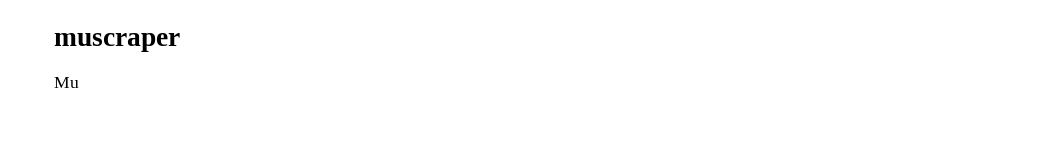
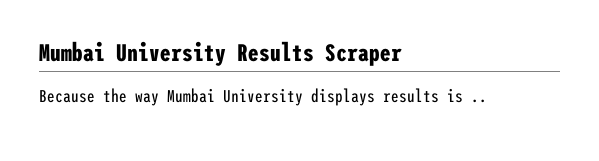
[54,33,180,52] [54,77,79,88] muscraper // Mu -> [39,41,402,66] [39,88,487,106] Mumbai University Results Scraper // Because the way Mumbai University displays results is ..

